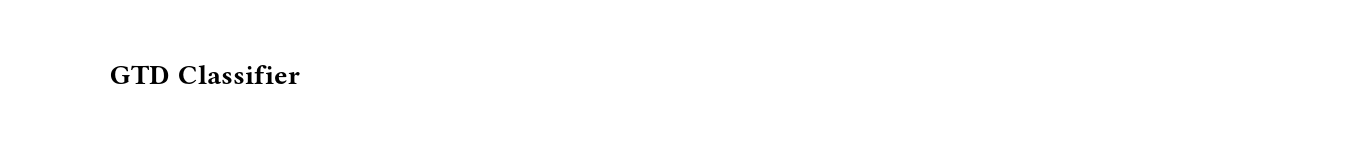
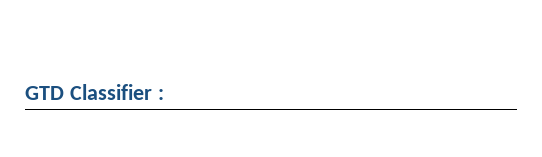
(300, 74) none -> [157,89,164,100] :

